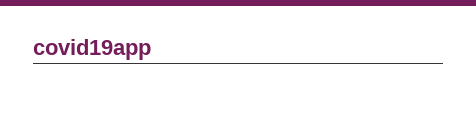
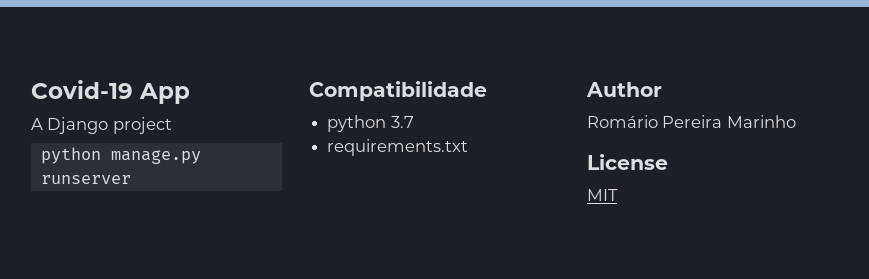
[33,39,151,60] covid19app -> [31,80,190,104] [31,117,172,134] [40,147,201,164] [40,175,131,184] [309,81,487,101] [327,115,414,132] [327,139,469,156] [586,82,662,97] [587,115,796,128] [587,154,668,170] [587,189,618,201] Covid-19 App // A Django project // python manage.py runserver // Compatibilidade // python 3.7 // requirements.txt // Author // Romário Pereira Marinho // License // MIT

